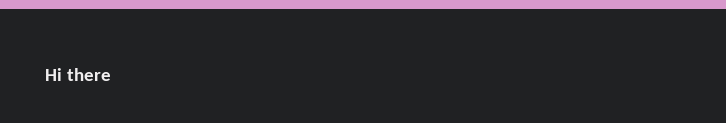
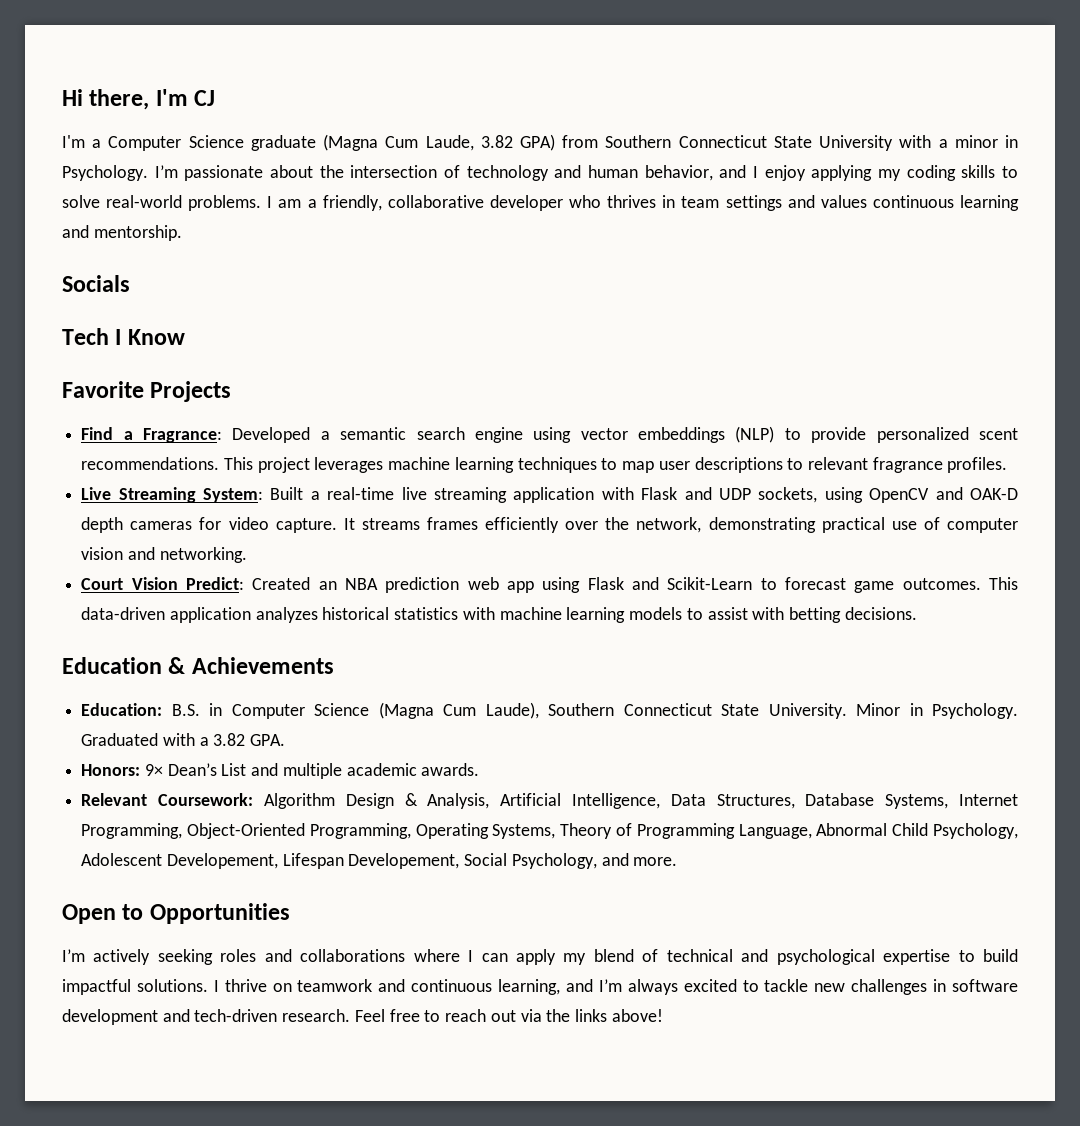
[66,68,111,81] there -> [89,89,216,110] [62,134,1018,151] [62,165,1018,181] [62,195,1020,211] [62,225,182,241] [62,275,130,292] [62,328,185,345] [62,381,232,402] [81,426,1018,443] [81,457,1008,473] [81,487,1018,503] [81,517,1018,533] [81,547,247,563] [81,577,1019,593] [81,607,917,623] [62,657,334,674] [81,702,1019,719] [81,733,286,746] [81,763,480,779] [81,793,1018,809] [81,823,1018,839] [81,853,678,869] [62,903,290,924] [62,949,1019,965] [62,979,1019,995] [62,1009,663,1025] there, I'm CJ // I'm a Computer Science graduate (Magna Cum Laude, 3.82 GPA) from Southern Connecticut State University with a minor in Psychology. I’m passionate about the intersection of technology and human behavior, and I enjoy applying my coding skills to solve real-world problems. I am a friendly, collaborative developer who thrives in team settings and values continuous learning and mentorship. // Socials // Tech I Know // Favorite Projects // Find a Fragrance: Developed a semantic search engine using vector embeddings (NLP) to provide personalized scent recommendations. This project leverages machine learning techniques to map user descriptions to relevant fragrance profiles. // Live Streaming System: Built a real-time live streaming application with Flask and UDP sockets, using OpenCV and OAK-D depth cameras for video capture. It streams frames efficiently over the network, demonstrating practical use of computer vision and networking. // Court Vision Predict: Created an NBA prediction web app using Flask and Scikit-Learn to forecast game outcomes. This data-driven application analyzes historical statistics with machine learning models to assist with betting decisions. // Education & Achievements // Education: B.S. in Computer Science (Magna Cum Laude), Southern Connecticut State University. Minor in Psychology. Graduated with a 3.82 GPA. // Honors: 9× Dean’s List and multiple academic awards. // Relevant Coursework: Algorithm Design & Analysis, Artificial Intelligence, Data Structures, Database Systems, Internet Programming, Object-Oriented Programming, Operating Systems, Theory of Programming Language, Abnormal Child Psychology, Adolescent Developement, Lifespan Developement, Social Psychology, and more. // Open to Opportunities // I’m actively seeking roles and collaborations where I can apply my blend of technical and psychological expertise to build impactful solutions. I thrive on teamwork and continuous learning, and I’m always excited to tackle new challenges in software development and tech-driven research. Feel free to reach out via the links above!

